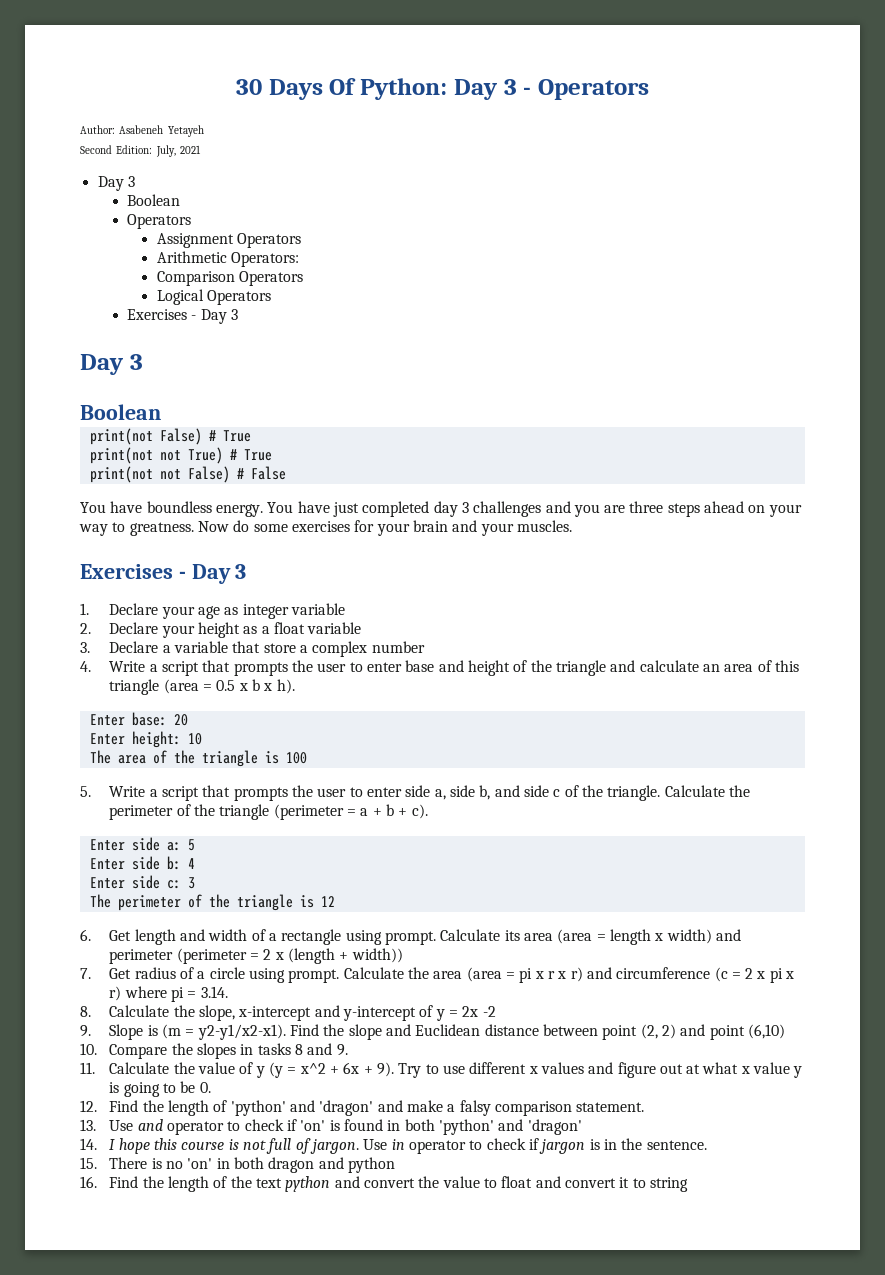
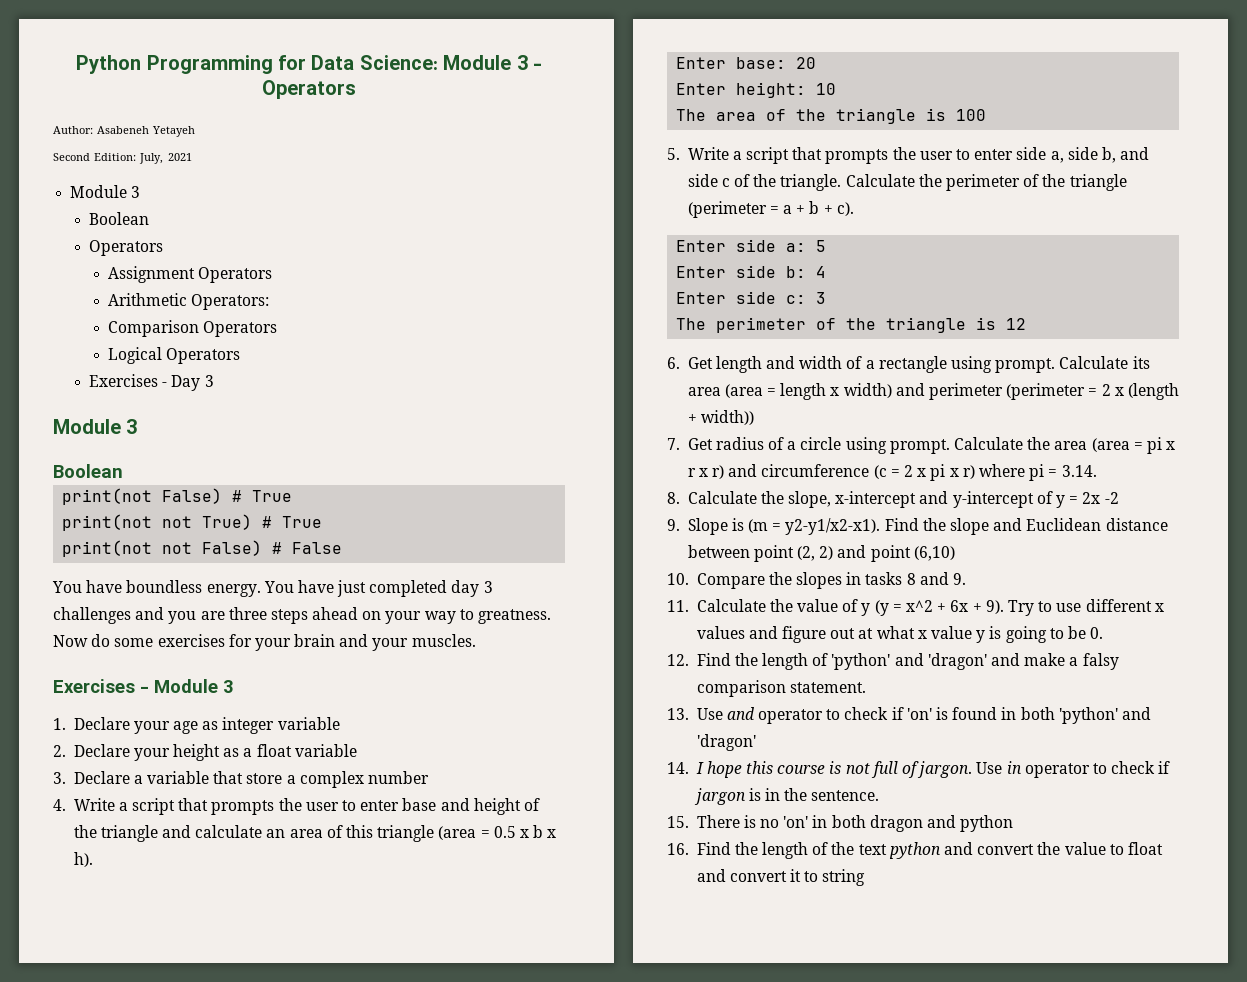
[235,78,498,100] 30 Days Of Python: Day -> [76,55,512,74] Python Programming for Data Science: Module
[97,176,124,191] Day -> [70,185,128,198] Module
[80,354,124,375] Day -> [53,419,121,434] Module
[191,564,231,584] Day -> [154,679,218,693] Module

